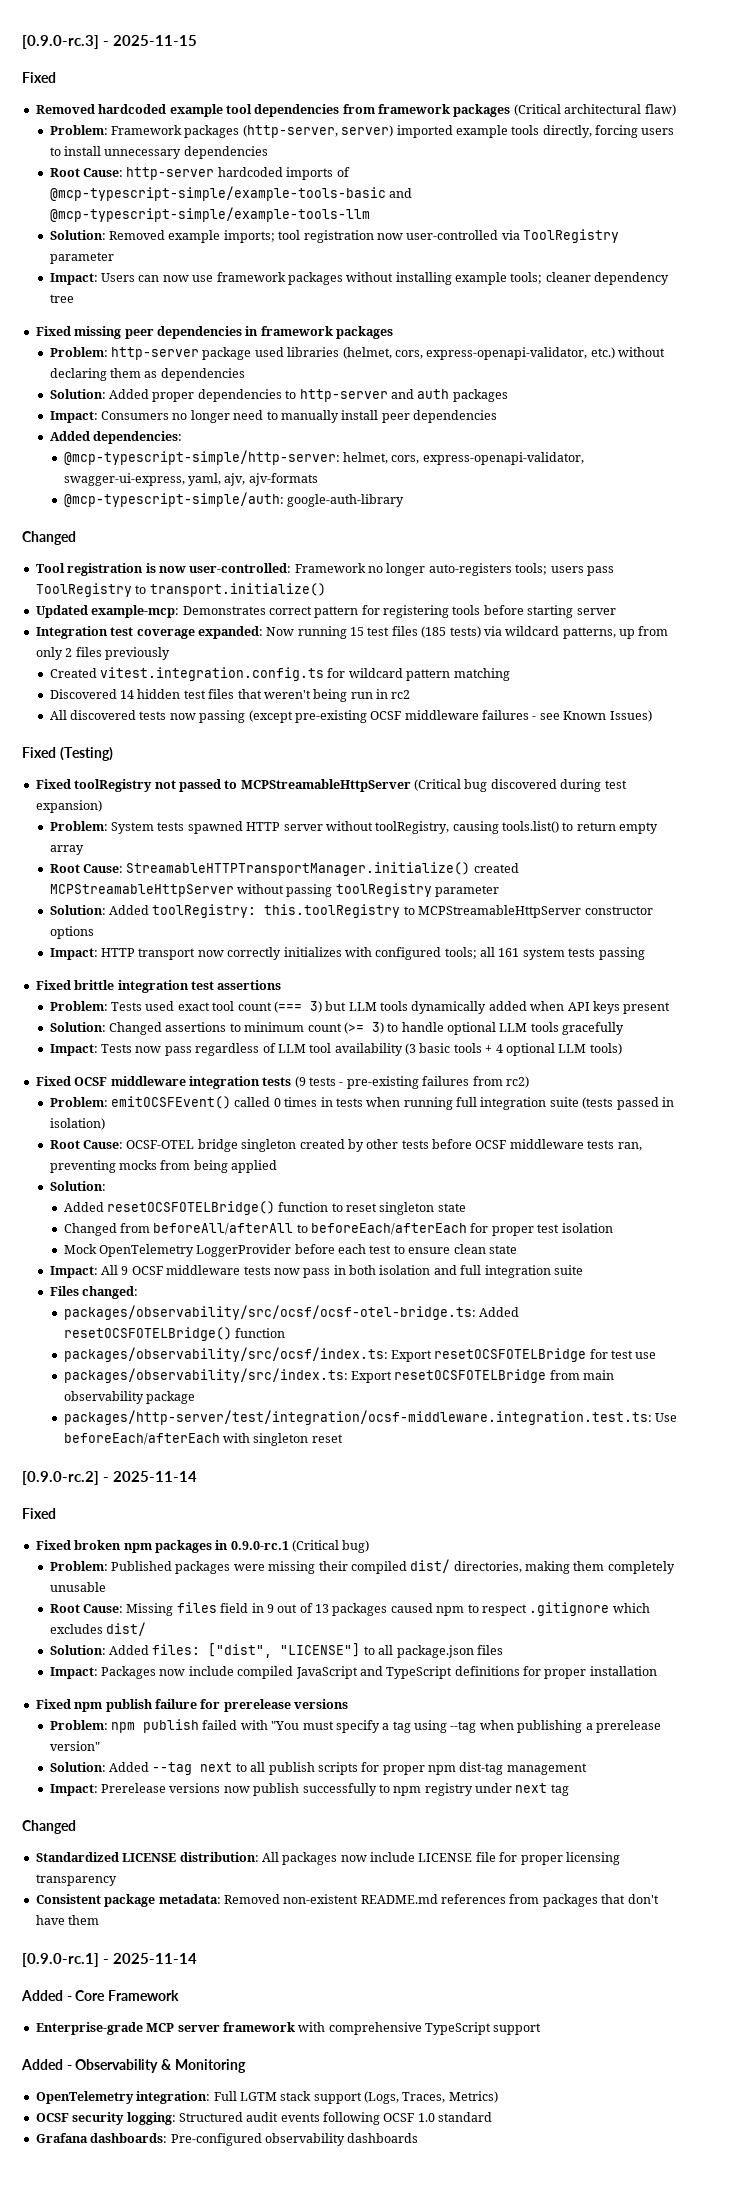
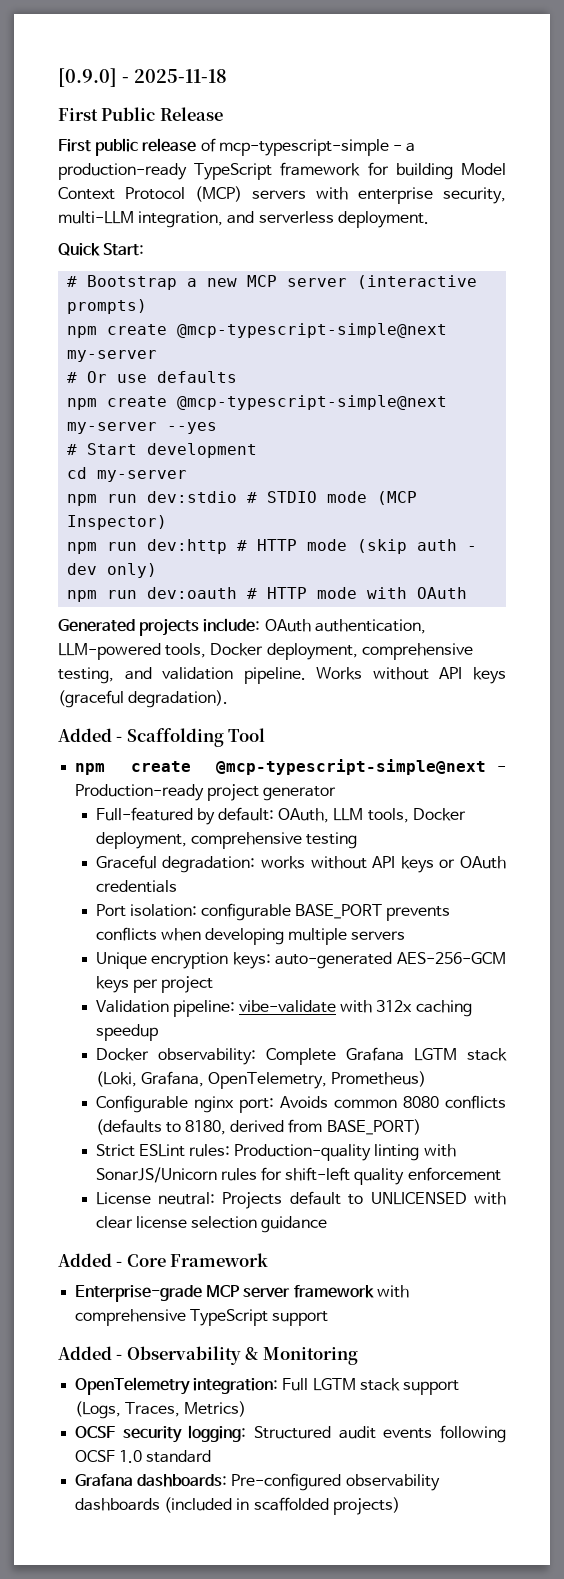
[22,35,197,49] [22,72,56,83] [35,104,676,117] [49,125,675,138] [49,146,268,159] [49,167,350,180] [49,186,413,201] [49,207,370,222] [49,229,620,243] [49,252,114,264] [49,272,670,285] [49,294,74,303] [35,326,393,339] [49,347,666,360] [49,368,245,381] [49,389,508,402] [49,410,498,423] [49,431,183,444] [63,450,584,465] [63,473,318,486] [63,492,404,507] [22,531,76,545] [35,563,614,576] [35,583,326,597] [35,605,616,618] [35,626,669,639] [35,647,170,660] [49,667,510,681] [49,689,411,702] [49,710,652,723] [22,747,113,761] [35,779,627,792] [35,800,102,813] [49,821,659,834] [49,845,84,855] [49,862,519,876] [49,883,500,897] [49,904,653,918] [49,926,94,939] [49,947,645,960] [35,980,282,993] [49,1001,671,1014] [49,1022,625,1035] [49,1043,622,1056] [35,1076,529,1089] [49,1096,674,1110] [49,1118,105,1130] [49,1139,642,1152] [49,1160,278,1173] [49,1181,106,1191] [63,1201,466,1215] [63,1223,613,1236] [63,1244,517,1257] [49,1265,583,1278] [49,1286,139,1299] [63,1305,519,1320] [63,1327,285,1341] [63,1347,657,1362] [63,1368,615,1383] [63,1391,195,1404] [63,1410,677,1425] [63,1433,343,1446] [22,1471,197,1485] [22,1508,56,1519] [35,1540,370,1553] [49,1559,675,1574] [49,1582,106,1592] [49,1602,650,1616] [49,1622,147,1636] [49,1643,503,1658] [49,1666,657,1679] [35,1699,348,1712] [49,1719,661,1733] [49,1741,100,1751] [49,1762,587,1775] [49,1783,569,1796] [22,1820,76,1834] [35,1852,620,1865] [35,1874,117,1886] [35,1894,659,1907] [35,1915,100,1925] [22,1953,197,1967] [0.9.0-rc.3] - 2025-11-15 // Fixed // Removed hardcoded example tool dependencies from framework packages (Critical architectural flaw) // Problem: Framework packages (http-server, server) imported example tools directly, forcing users to install unnecessary dependencies // Root Cause: http-server hardcoded imports of @mcp-typescript-simple/example-tools-basic and @mcp-typescript-simple/example-tools-llm // Solution: Removed example imports; tool registration now user-controlled via ToolRegistry parameter // Impact: Users can now use framework packages without installing example tools; cleaner dependency tree // Fixed missing peer dependencies in framework packages // Problem: http-server package used libraries (helmet, cors, express-openapi-validator, etc.) without declaring them as dependencies // Solution: Added proper dependencies to http-server and auth packages // Impact: Consumers no longer need to manually install peer dependencies // Added dependencies: // @mcp-typescript-simple/http-server: helmet, cors, express-openapi-validator, swagger-ui-express, yaml, ajv, ajv-formats // @mcp-typescript-simple/auth: google-auth-library // Changed // Tool registration is now user-controlled: Framework no longer auto-registers tools; users pass ToolRegistry to transport.initialize() // Updated example-mcp: Demonstrates correct pattern for registering tools before starting server // Integration test coverage expanded: Now running 15 test files (185 tests) via wildcard patterns, up from only 2 files previously // Created vitest.integration.config.ts for wildcard pattern matching // Discovered 14 hidden test files that weren't being run in rc2 // All discovered tests now passing (except pre-existing OCSF middleware failures - see Known Issues) // Fixed (Testing) // Fixed toolRegistry not passed to MCPStreamableHttpServer (Critical bug discovered during test expansion) // Problem: System tests spawned HTTP server without toolRegistry, causing tools.list() to return empty array // Root Cause: StreamableHTTPTransportManager.initialize() created MCPStreamableHttpServer without passing toolRegistry parameter // Solution: Added toolRegistry: this.toolRegistry to MCPStreamableHttpServer constructor options // Impact: HTTP transport now correctly initializes with configured tools; all 161 system tests passing // Fixed brittle integration test assertions // Problem: Tests used exact tool count (=== 3) but LLM tools dynamically added when API keys present // Solution: Changed assertions to minimum count (>= 3) to handle optional LLM tools gracefully // Impact: Tests now pass regardless of LLM tool availability (3 basic tools + 4 optional LLM tools) // Fixed OCSF middleware integration tests (9 tests - pre-existing failures from rc2) // Problem: emitOCSFEvent() called 0 times in tests when running full integration suite (tests passed in isolation) // Root Cause: OCSF-OTEL bridge singleton created by other tests before OCSF middleware tests ran, preventing mocks from being applied // Solution: // Added resetOCSFOTELBridge() function to reset singleton state // Changed from beforeAll/afterAll to beforeEach/afterEach for proper test isolation // Mock OpenTelemetry LoggerProvider before each test to ensure clean state // Impact: All 9 OCSF middleware tests now pass in both isolation and full integration suite // Files changed: // packages/observability/src/ocsf/ocsf-otel-bridge.ts: Added resetOCSFOTELBridge() function // packages/observability/src/ocsf/index.ts: Export resetOCSFOTELBridge for test use // packages/observability/src/index.ts: Export resetOCSFOTELBridge from main observability package // packages/http-server/test/integration/ocsf-middleware.integration.test.ts: Use beforeEach/afterEach with singleton reset // [0.9.0-rc.2] - 2025-11-14 // Fixed // Fixed broken npm packages in 0.9.0-rc.1 (Critical bug) // Problem: Published packages were missing their compiled dist/ directories, making them completely unusable // Root Cause: Missing files field in 9 out of 13 packages caused npm to respect .gitignore which excludes dist/ // Solution: Added files: ["dist", "LICENSE"] to all package.json files // Impact: Packages now include compiled JavaScript and TypeScript definitions for proper installation // Fixed npm publish failure for prerelease versions // Problem: npm publish failed with "You must specify a tag using --tag when publishing a prerelease version" // Solution: Added --tag next to all publish scripts for proper npm dist-tag management // Impact: Prerelease versions now publish successfully to npm registry under next tag // Changed // Standardized LICENSE distribution: All packages now include LICENSE file for proper licensing transparency // Consistent package metadata: Removed non-existent README.md references from packages that don't have them // [0.9.0-rc.1] - 2025-11-14 -> [58,68,227,87] [58,107,223,121] [58,138,416,156] [58,162,506,180] [58,186,506,204] [58,211,429,228] [58,243,145,256] [67,275,478,290] [67,299,148,314] [67,323,448,338] [67,350,158,362] [67,371,238,383] [67,395,448,410] [67,422,218,434] [67,443,258,458] [67,467,188,482] [67,491,418,506] [67,515,168,530] [67,539,478,554] [67,563,158,578] [67,587,468,602] [58,618,426,636] [58,643,473,660] [58,667,506,684] [58,690,229,708] [58,728,266,747] [75,759,506,775] [75,784,337,801] [95,807,466,825] [95,832,358,849] [95,855,506,873] [95,880,177,893] [95,903,451,921] [95,927,406,945] [95,952,506,969] [95,976,214,993] [95,1000,472,1017] [95,1024,158,1041] [95,1047,507,1065] [95,1071,427,1089] [95,1095,506,1113] [95,1119,421,1135] [95,1144,456,1161] [95,1167,501,1185] [95,1191,506,1209] [95,1216,328,1233] [0.9.0] - 2025-11-18 // First Public Release // First public release of mcp-typescript-simple - a production-ready TypeScript framework for building Model Context Protocol (MCP) servers with enterprise security, multi-LLM integration, and serverless deployment. // Quick Start: // # Bootstrap a new MCP server (interactive prompts) // npm create @mcp-typescript-simple@next my-server // # Or use defaults // npm create @mcp-typescript-simple@next my-server --yes // # Start development // cd my-server // npm run dev:stdio # STDIO mode (MCP Inspector) // npm run dev:http # HTTP mode (skip auth - dev only) // npm run dev:oauth # HTTP mode with OAuth // Generated projects include: OAuth authentication, LLM-powered tools, Docker deployment, comprehensive testing, and validation pipeline. Works without API keys (graceful degradation). // Added - Scaffolding Tool // npm create @mcp-typescript-simple@next - Production-ready project generator // Full-featured by default: OAuth, LLM tools, Docker deployment, comprehensive testing // Graceful degradation: works without API keys or OAuth credentials // Port isolation: configurable BASE_PORT prevents conflicts when developing multiple servers // Unique encryption keys: auto-generated AES-256-GCM keys per project // Validation pipeline: vibe-validate with 312x caching speedup // Docker observability: Complete Grafana LGTM stack (Loki, Grafana, OpenTelemetry, Prometheus) // Configurable nginx port: Avoids common 8080 conflicts (defaults to 8180, derived from BASE_PORT) // Strict ESLint rules: Production-quality linting with SonarJS/Unicorn rules for shift-left quality enforcement // License neutral: Projects default to UNLICENSED with clear license selection guidance
(419, 2138) none -> [164,1497,400,1515] (included in scaffolded projects)

